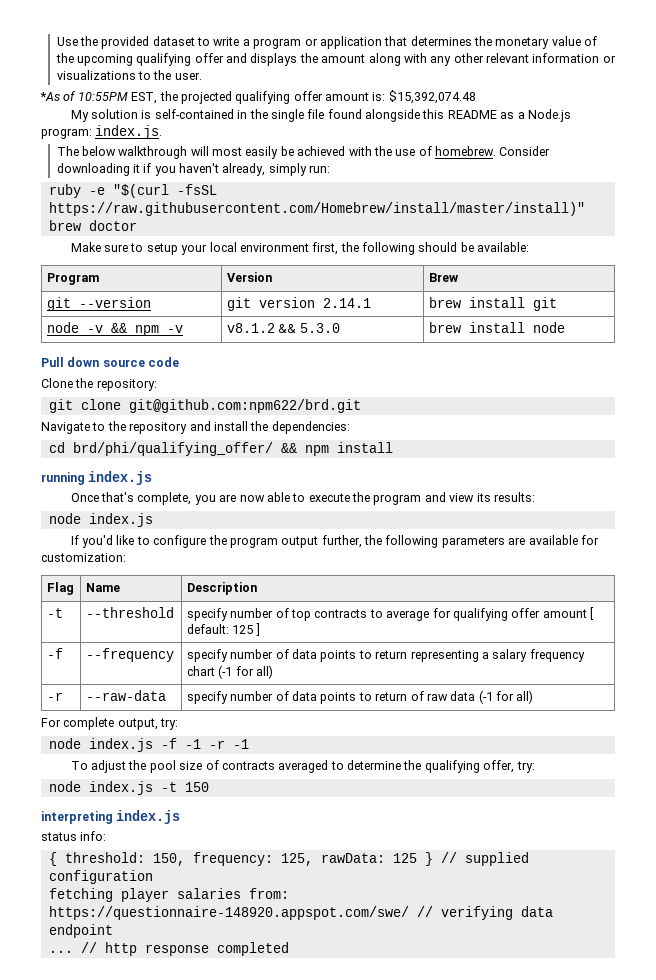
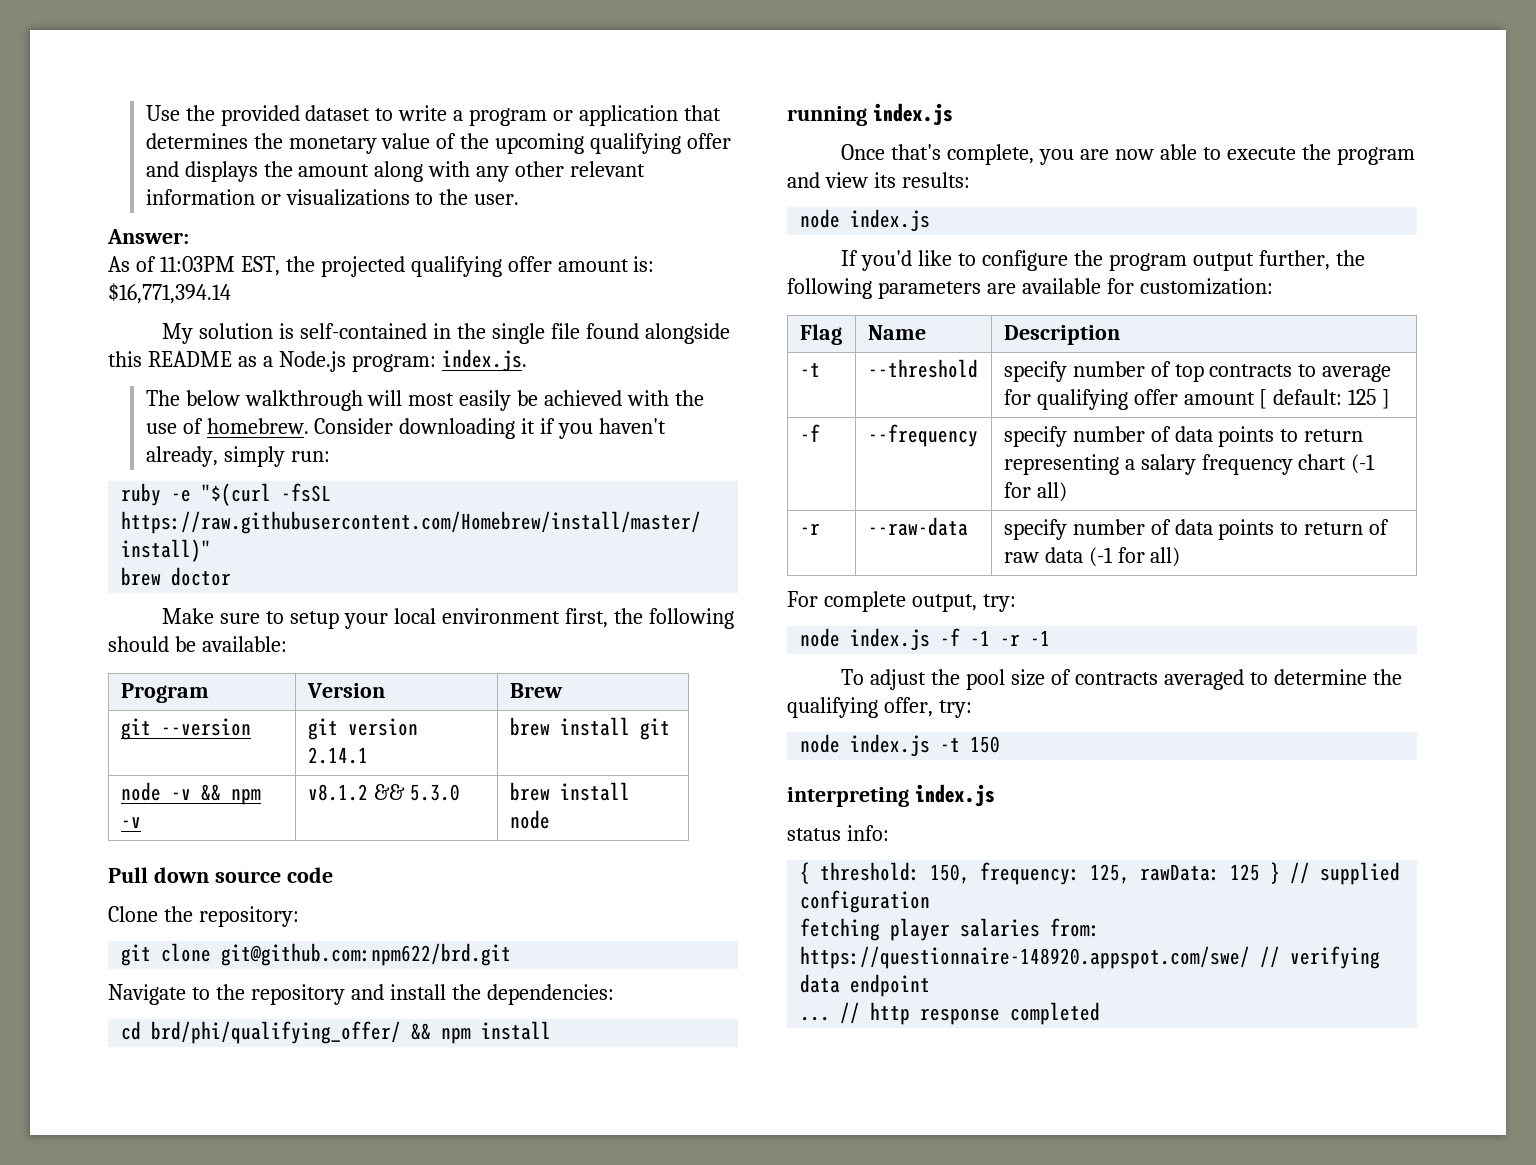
[40,91,128,101] *As of 10:55PM -> [107,229,189,244] [108,256,235,272] Answer: // As of 11:03PM
[388,90,476,104] $15,392,074.48 -> [108,283,231,304] $16,771,394.14

